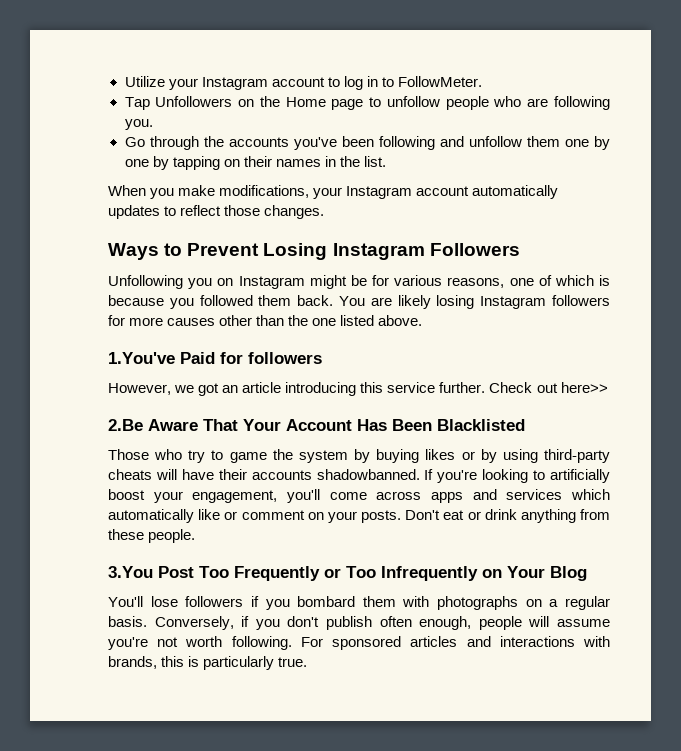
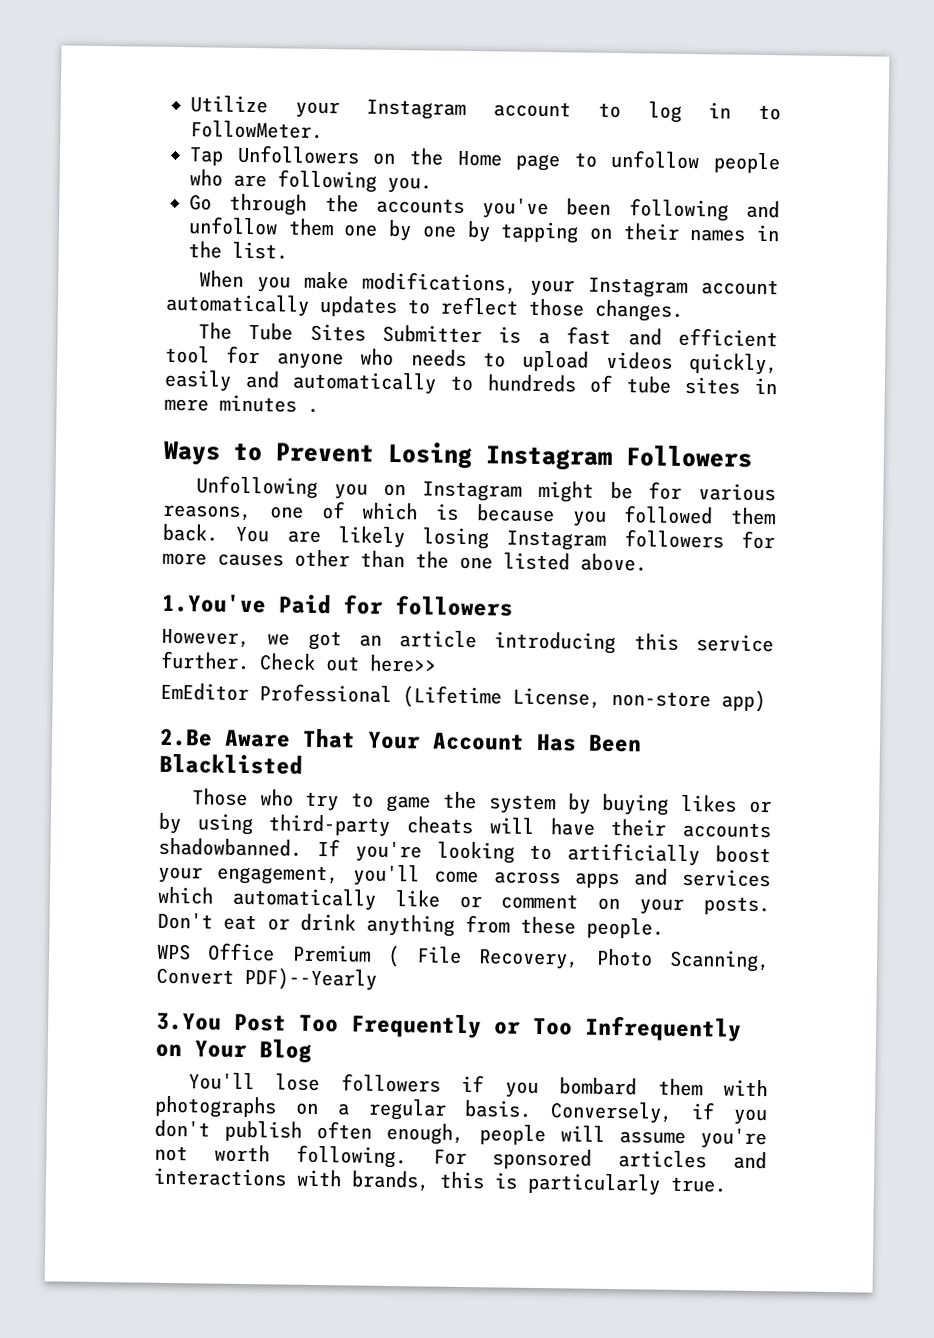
(325, 212) none -> [197,322,778,348] [165,345,778,376] [164,369,777,395] [164,394,319,413] // The Tube Sites Submitter is a fast and efficient tool for anyone who needs to upload videos quickly, easily and automatically to hundreds of tube sites in mere minutes .
(608, 387) none -> [160,682,766,713] // EmEditor Professional (Lifetime License, non-store app)
(196, 536) none -> [157,942,770,973] [156,967,377,991] // WPS Office Premium ( File Recovery, Photo Scanning, Convert PDF)--Yearly

